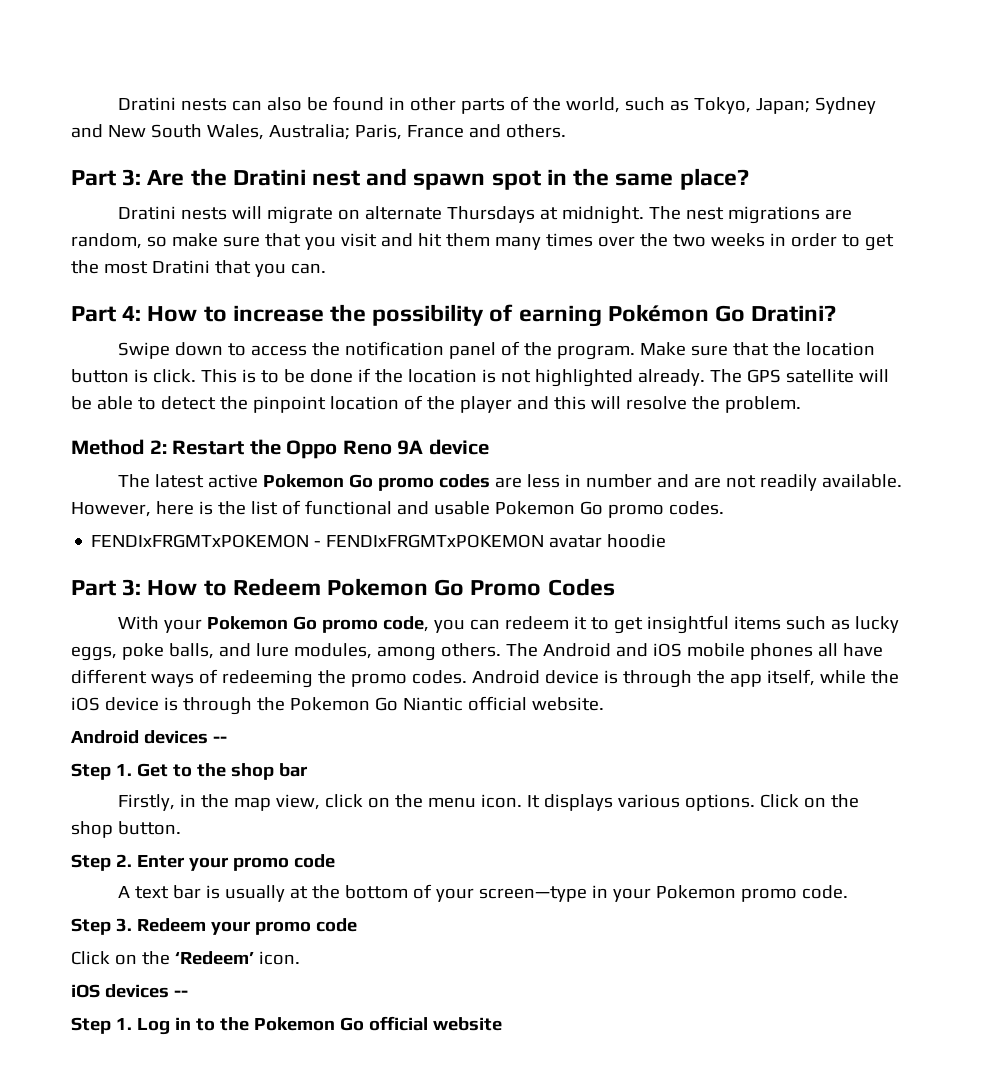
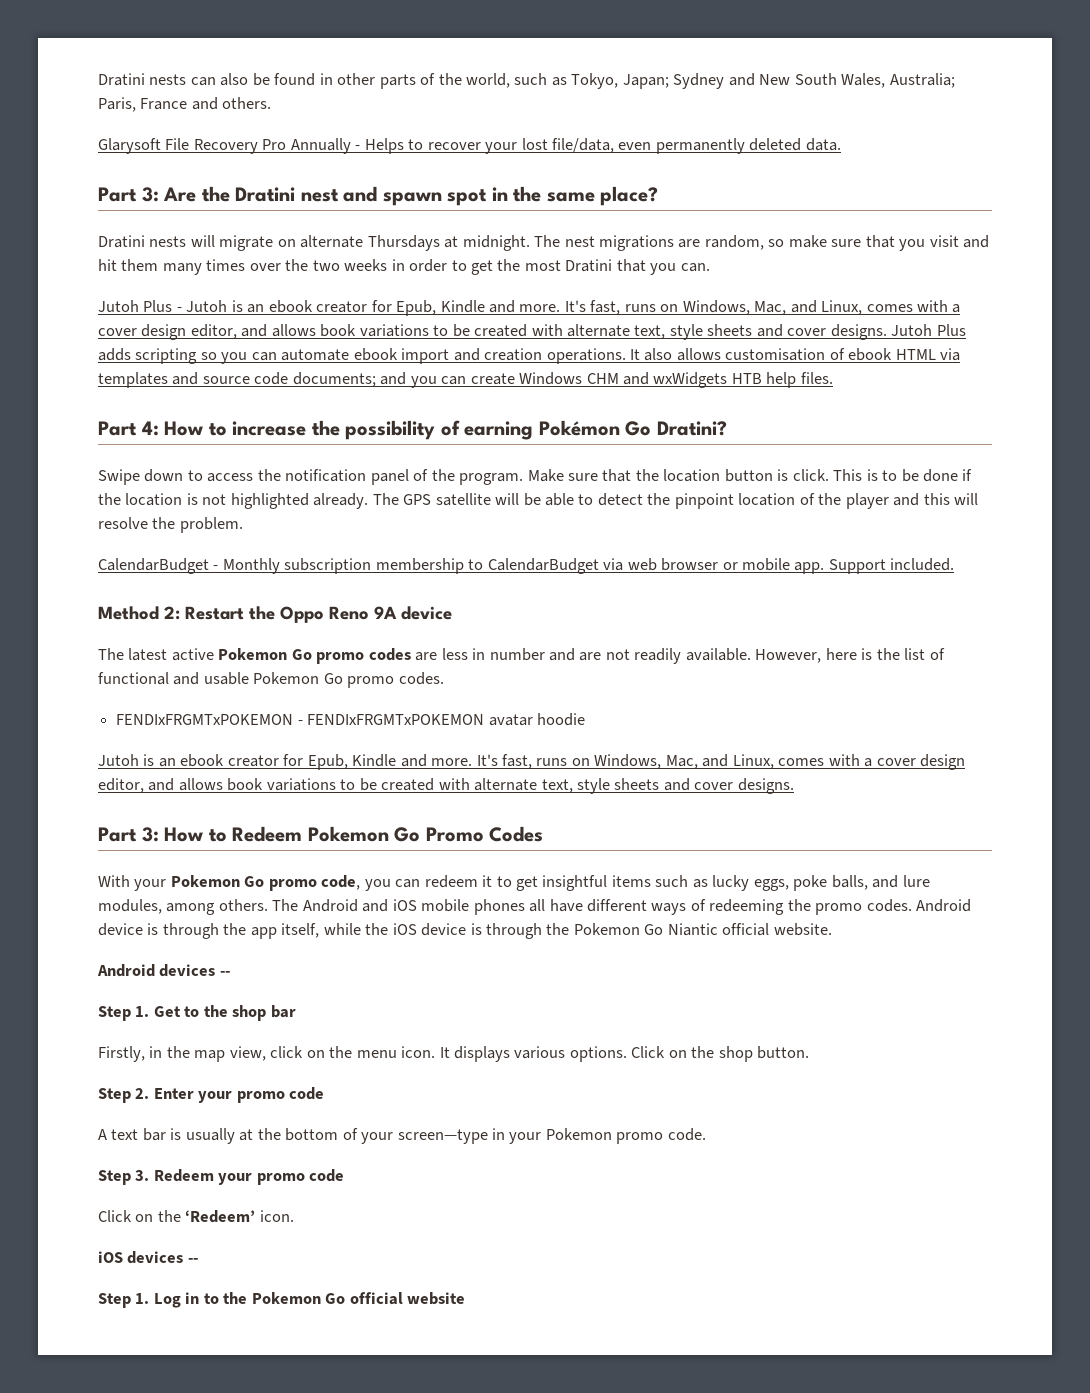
(566, 131) none -> [98,138,841,154] // Glarysoft File Recovery Pro Annually - Helps to recover your lost file/data, even permanently deleted data.
(326, 268) none -> [98,300,961,316] [98,324,966,340] [98,348,961,364] [98,372,833,388] // Jutoh Plus - Jutoh is an ebook creator for Epub, Kindle and more. It's fast, runs on Windows, Mac, and Linux, comes with a cover design editor, and allows book variations to be created with alternate text, style sheets and cover designs. Jutoh Plus adds scripting so you can automate ebook import and creation operations. It also allows customisation of ebook HTML via templates and source code documents; and you can create Windows CHM and wxWidgets HTB help files.
(801, 404) none -> [98,558,955,574] // CalendarBudget - Monthly subscription membership to CalendarBudget via web browser or mobile app. Support included.
(667, 541) none -> [98,754,966,770] [98,778,794,794] // Jutoh is an ebook creator for Epub, Kindle and more. It's fast, runs on Windows, Mac, and Linux, comes with a cover design editor, and allows book variations to be created with alternate text, style sheets and cover designs.

